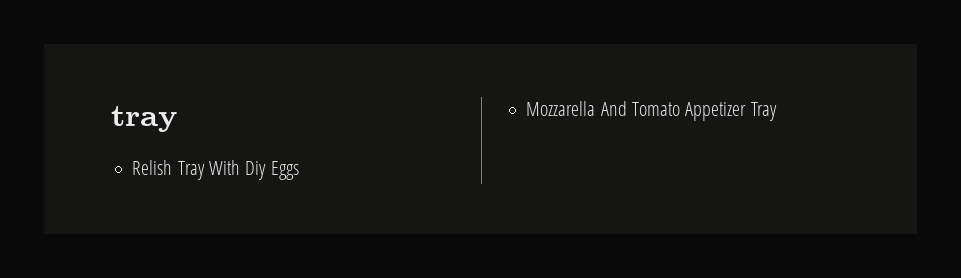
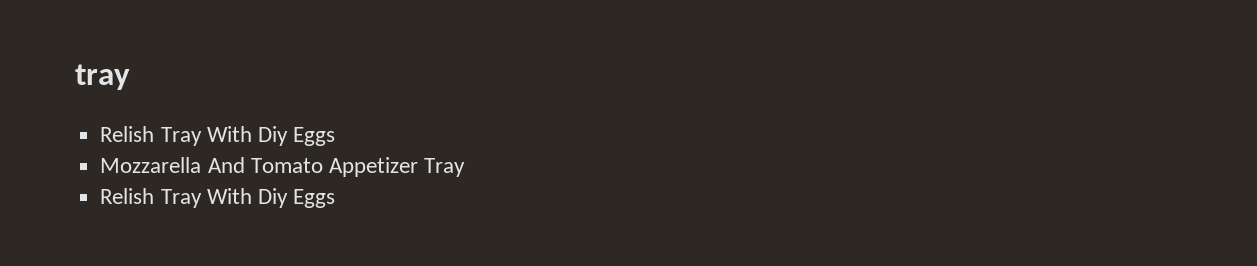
(778, 111) none -> [100,188,336,208] // Relish Tray With Diy Eggs

